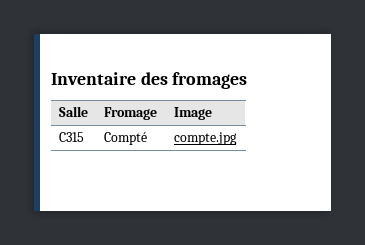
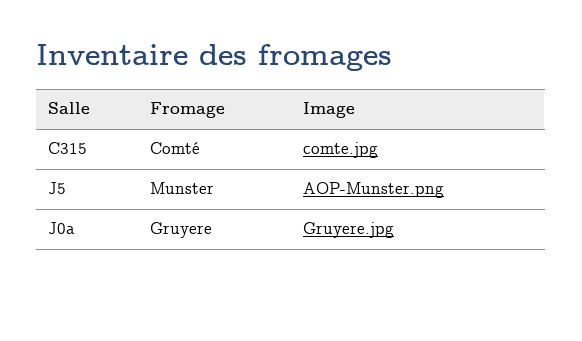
[103,132,147,145] [173,132,237,145] Compté | compte.jpg -> [149,142,200,154] [302,142,378,158] [47,182,66,194] [149,182,214,194] [302,182,444,198] [47,222,75,234] [149,222,212,238] [302,222,394,238] Comté | comte.jpg // J5 | Munster | AOP-Munster.png // J0a | Gruyere | Gruyere.jpg

